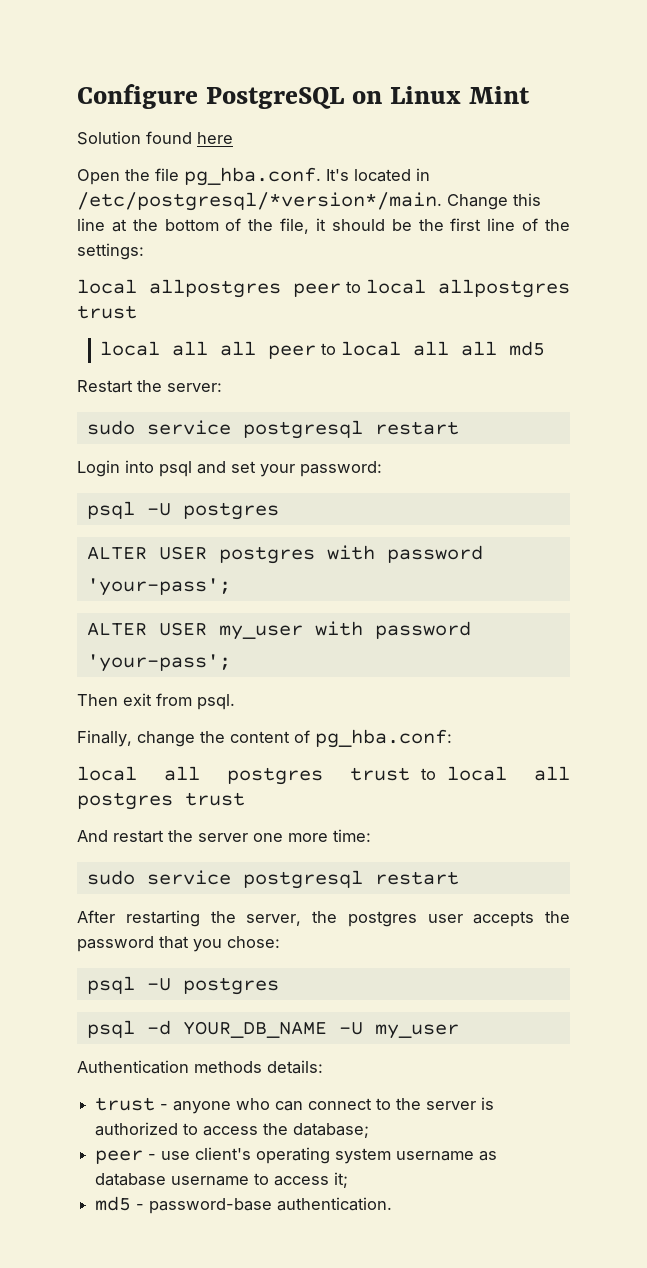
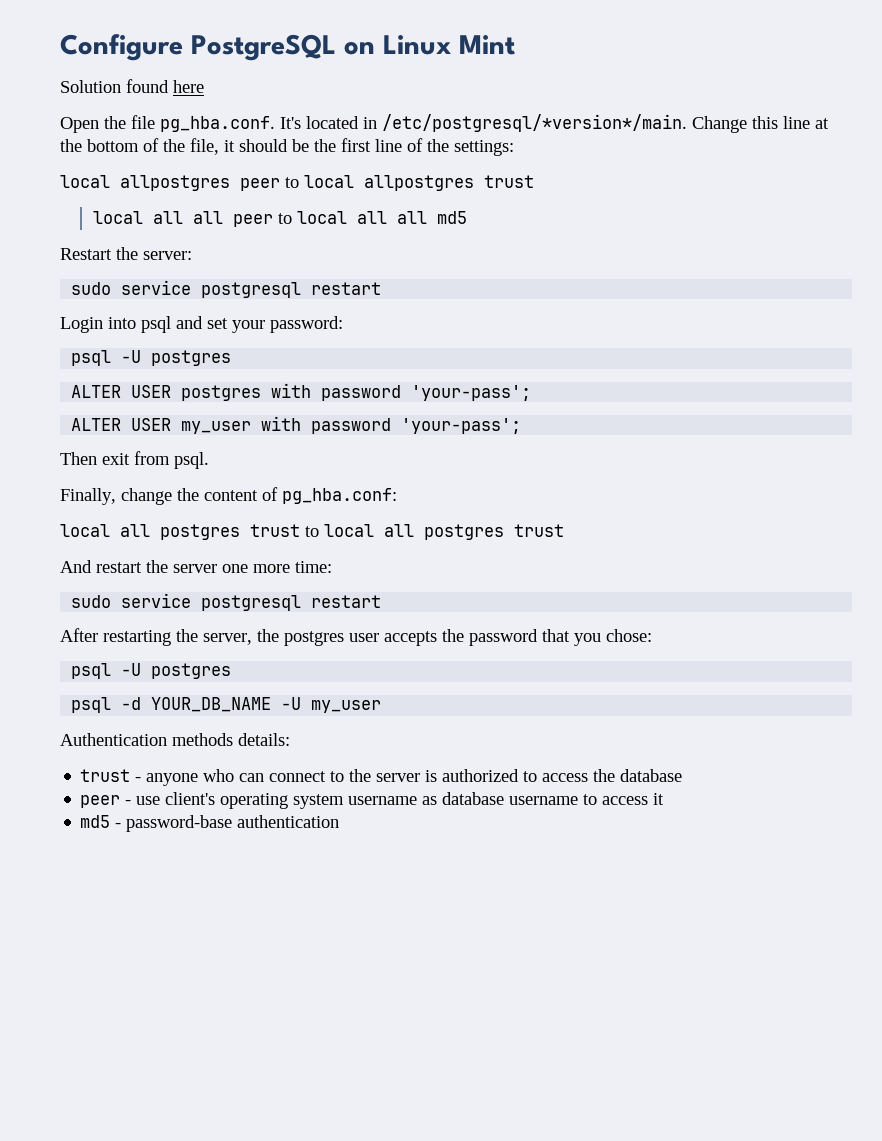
[293,1123,370,1138] database; -> [620,769,683,782] database
[334,1172,349,1188] it; -> [653,793,665,805] it
[277,1197,393,1211] authentication. -> [237,815,340,828] authentication

